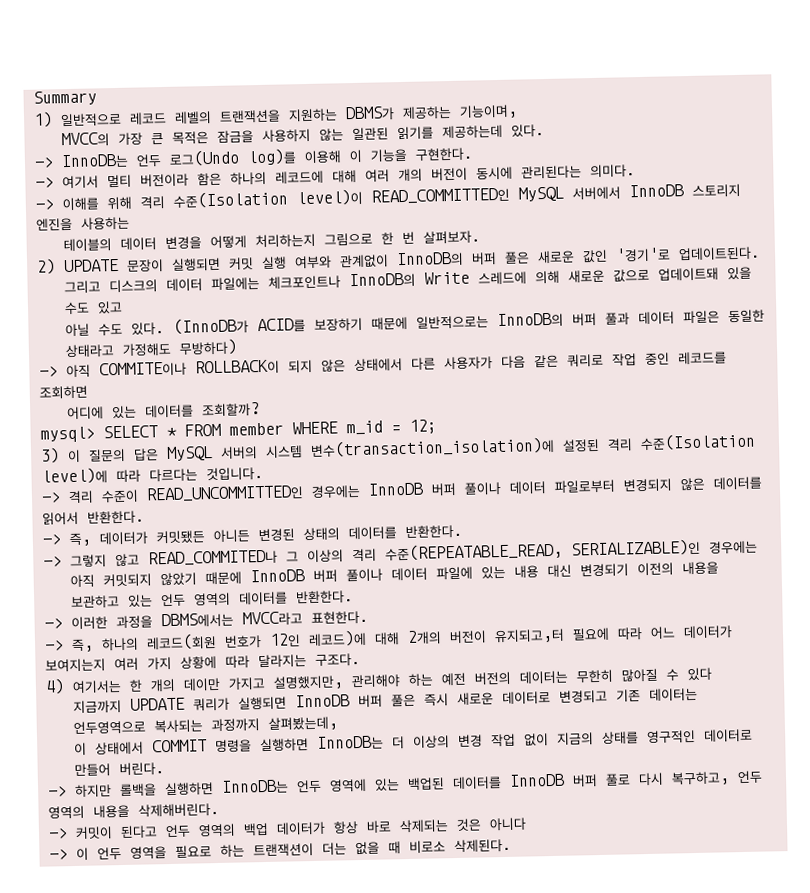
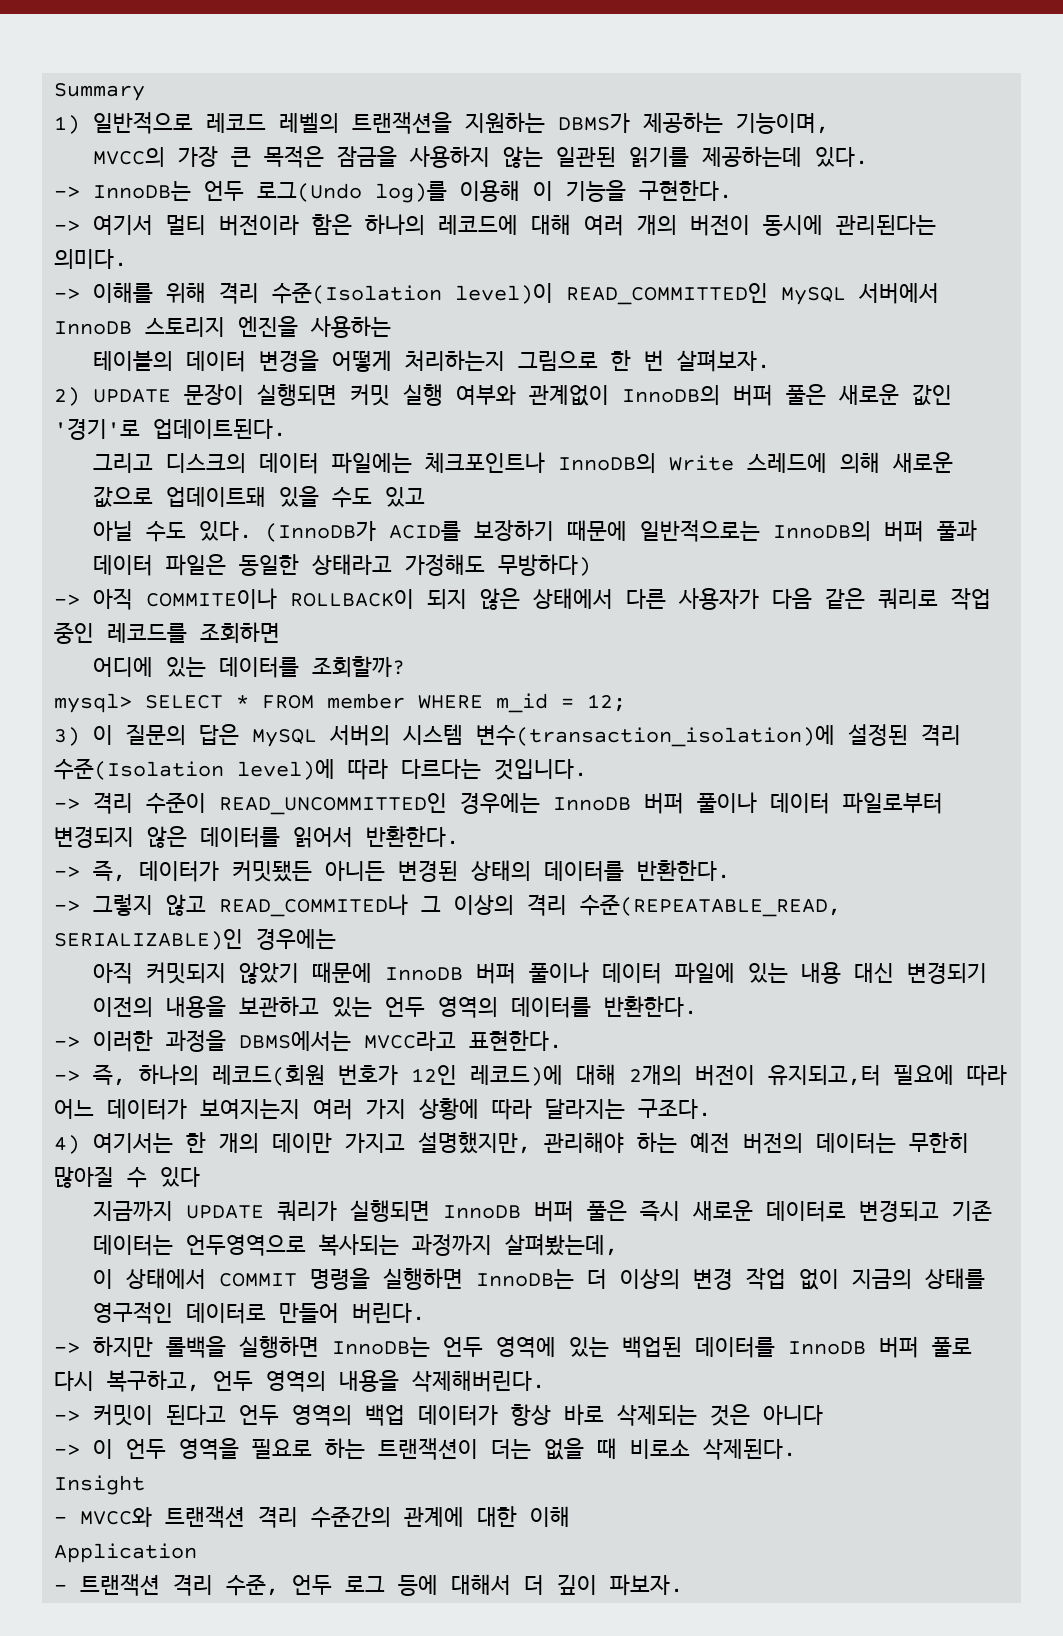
(513, 846) none -> [54,1475,145,1495] [54,1506,570,1528] [54,1543,197,1563] [54,1574,683,1596] // Insight // - MVCC와 트랜잭션 격리 수준간의 관계에 대한 이해 // Application // - 트랜잭션 격리 수준, 언두 로그 등에 대해서 더 깊이 파보자.

